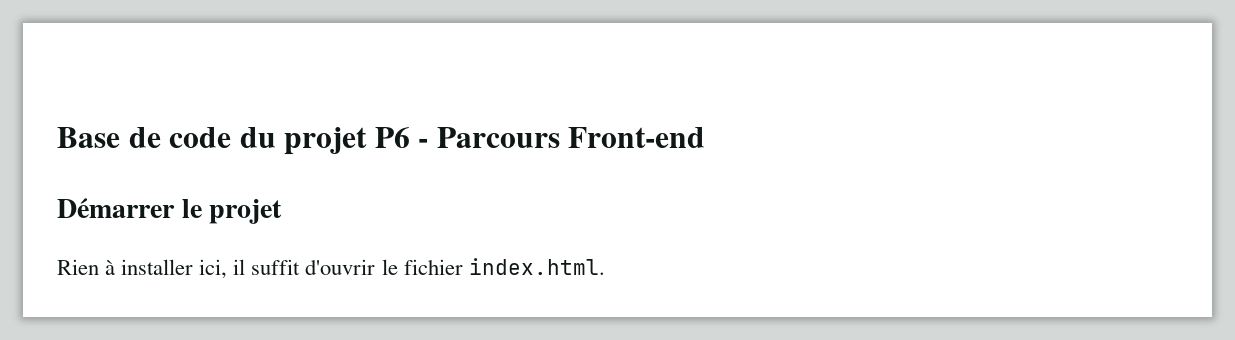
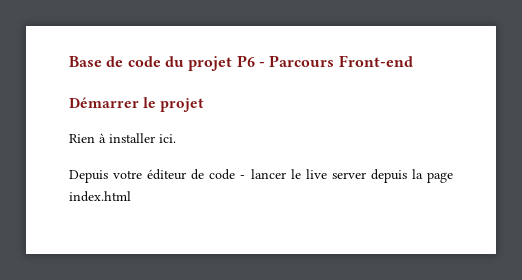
[199,258,605,279] ici, il suffit d'ouvrir le fichier index.html. -> [159,134,176,143] [69,169,453,183] [69,191,131,202] ici. // Depuis votre éditeur de code - lancer le live server depuis la page index.html

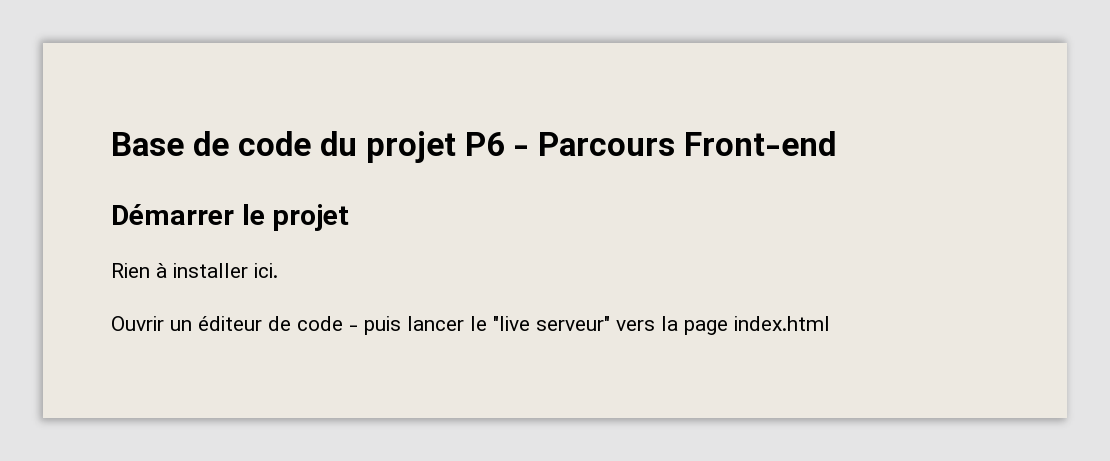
[69,170,143,183] Depuis votre -> [111,316,192,331] Ouvrir un
(246, 177) none -> [364,316,401,335] puis
[305,169,407,183] live server depuis -> [493,316,655,331] "live serveur" vers

